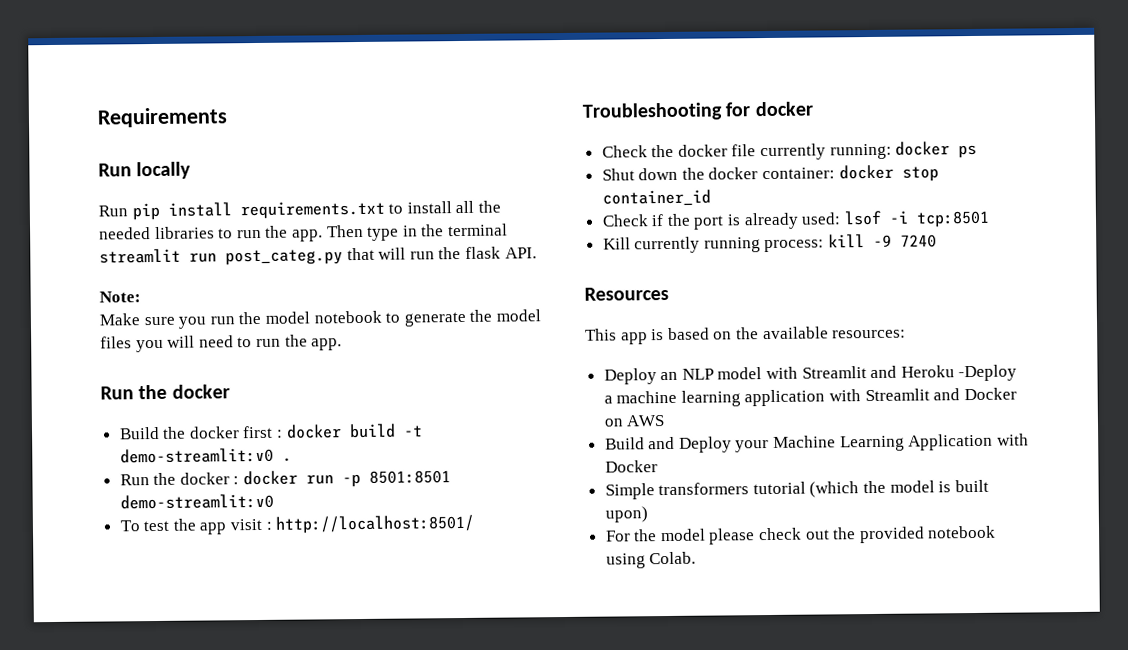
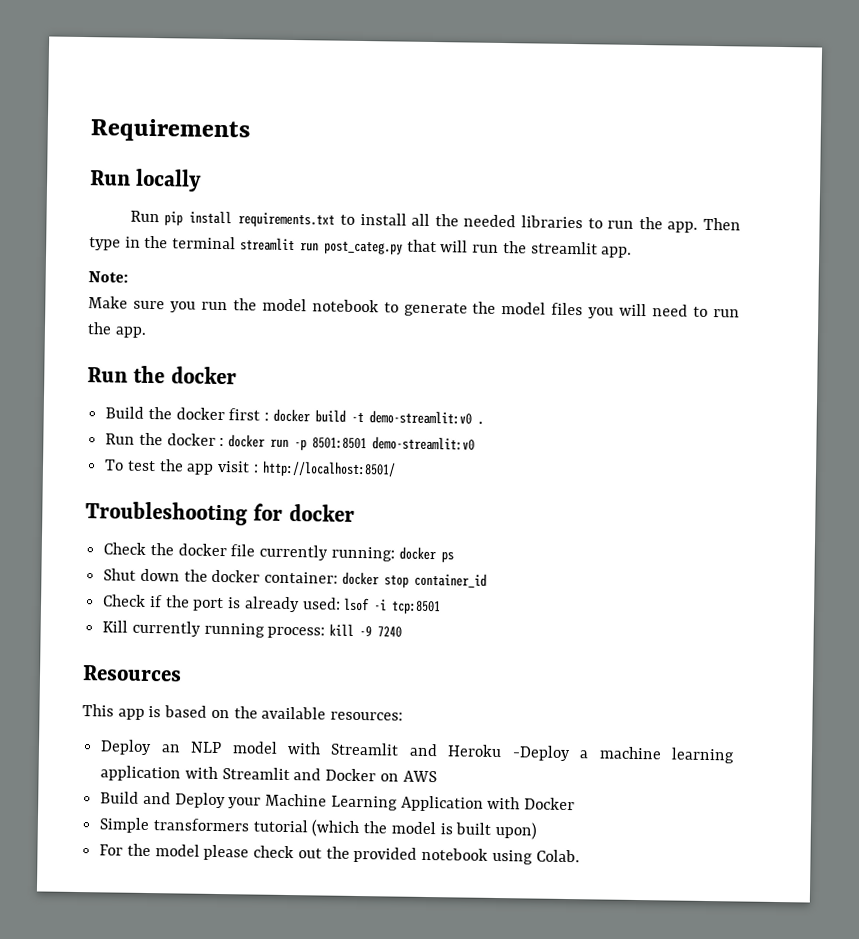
[464,246,537,259] flask API. -> [530,241,633,258] streamlit app.

